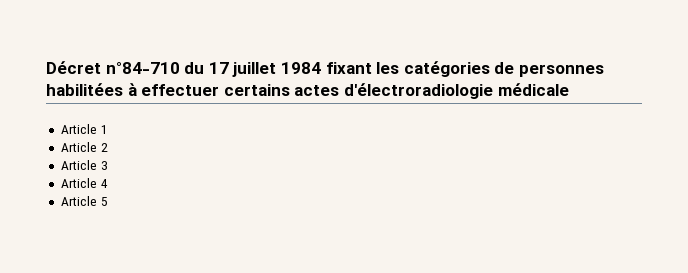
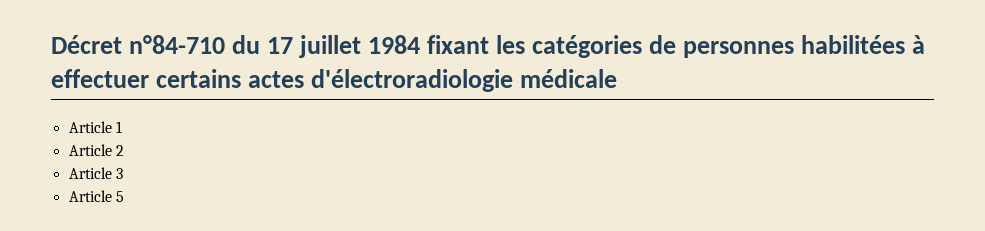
[60,178,108,188] // Article 4 -> (123, 173) none

